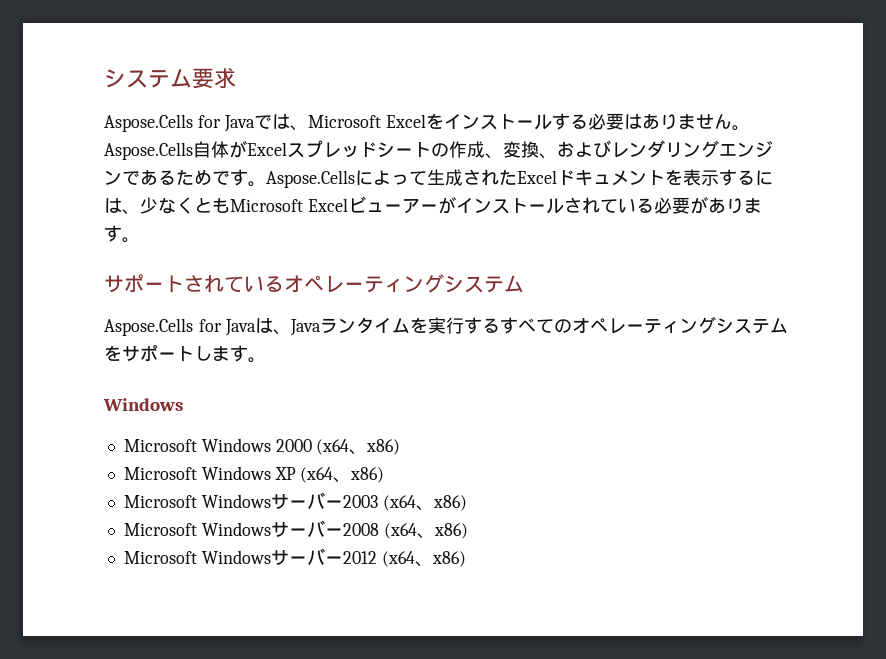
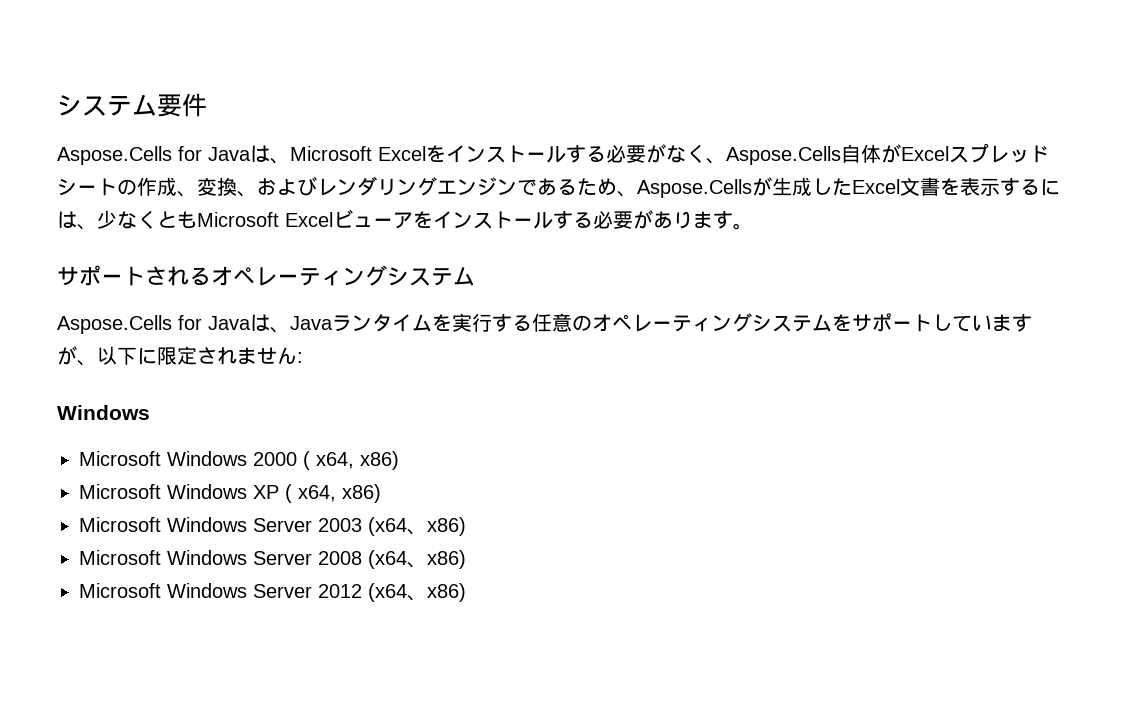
[214,68,236,89] [104,114,272,132] 求 // Aspose.Cells for Javaで -> [182,93,207,117] [57,146,251,165] 件 // Aspose.Cells for Java
[623,114,750,131] はありません。 -> [646,144,726,164] がなく、
[212,169,665,188] です。Aspose.Cellsによって生成されたExcelドキュメント -> [617,177,940,198] 、Aspose.Cellsが生成したExcel文書
[419,196,636,214] ーがインストールされてい -> [413,211,573,229] をインストールす
[224,276,264,293] てい -> (189, 276) none
[500,317,554,334] すべて -> [532,313,572,332] 任意
[212,345,266,363] ます。 -> [952,314,1032,332] [57,346,303,366] ていますが、以下に限定されません:
[316,439,368,455] (x64、 -> [303,451,354,470] ( x64,
[300,467,385,483] [123,492,343,510] (x64、x86) // Microsoft Windowsサーバー -> [285,484,381,503] [79,517,312,532] ( x64, x86) // Microsoft Windows Server
[270,520,343,538] サーバー -> [253,551,312,565] Server
[270,548,343,566] サーバー -> [253,584,312,598] Server

